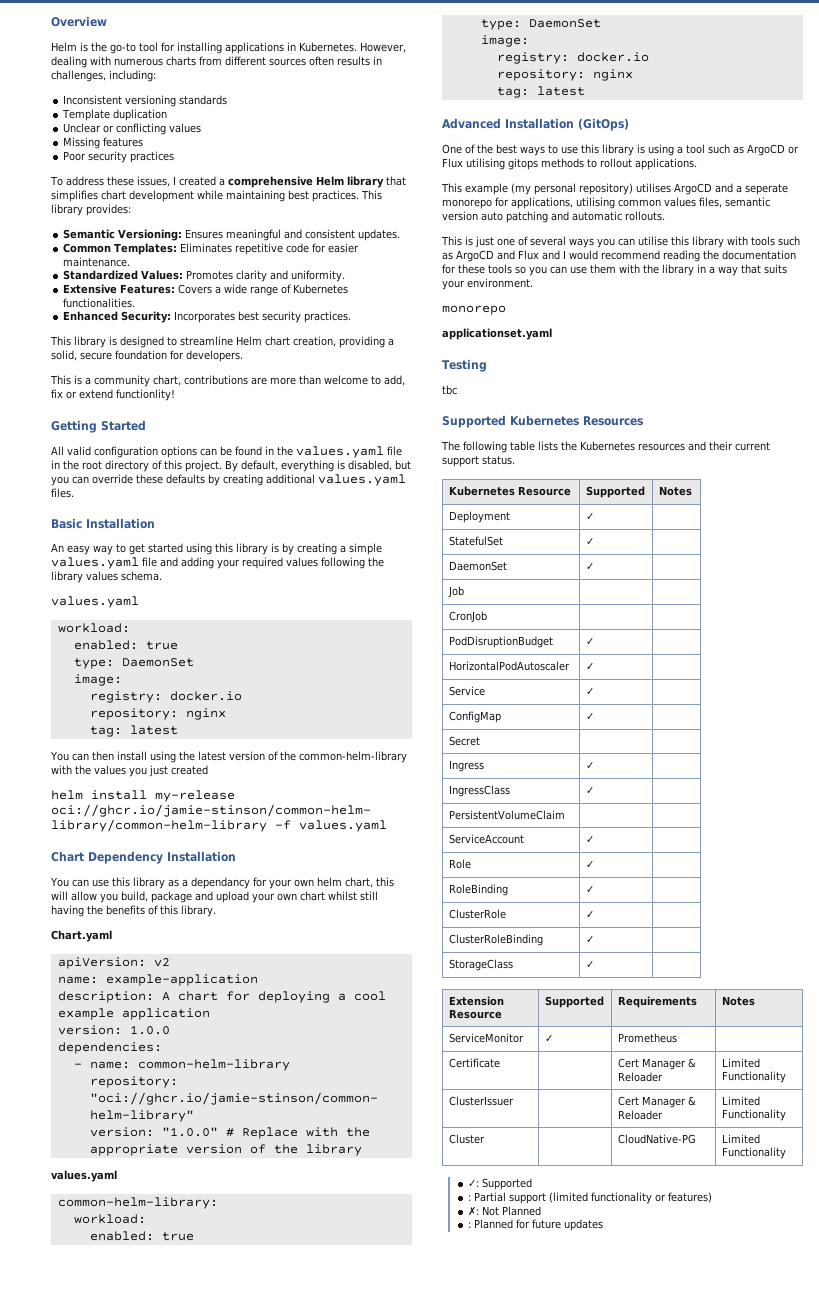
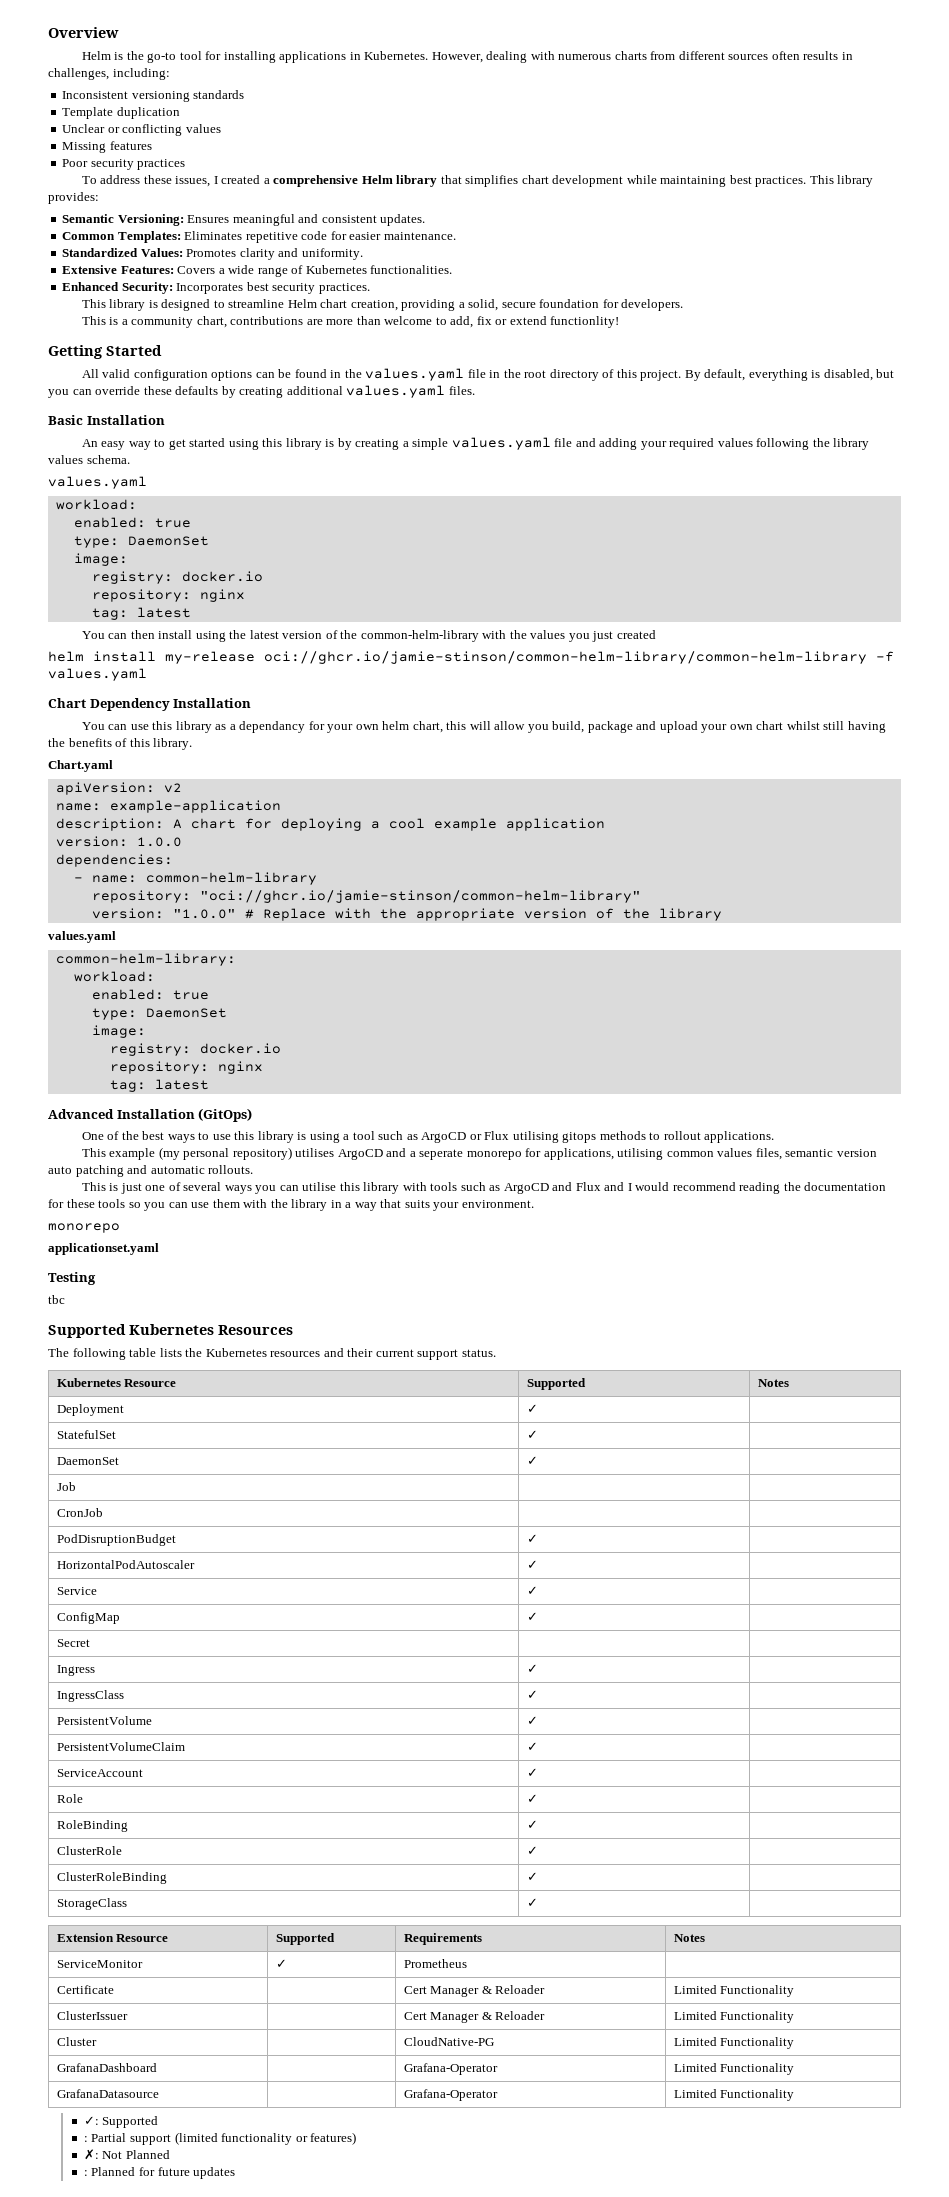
(594, 790) none -> [56,1716,152,1725] [526,1716,538,1725] // PersistentVolume | ✓ |
(565, 815) none -> [526,1742,538,1751] ✓
(786, 1153) none -> [56,2063,157,2072] [403,2063,498,2075] [673,2063,795,2075] [56,2089,159,2098] [403,2089,498,2101] [673,2089,795,2101] // GrafanaDashboard | | Grafana-Operator | Limited Functionality // GrafanaDatasource | | Grafana-Operator | Limited Functionality

